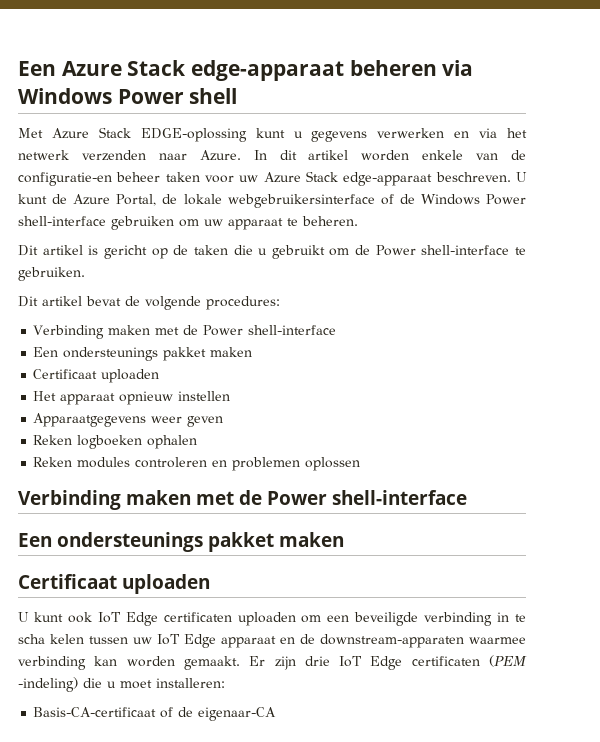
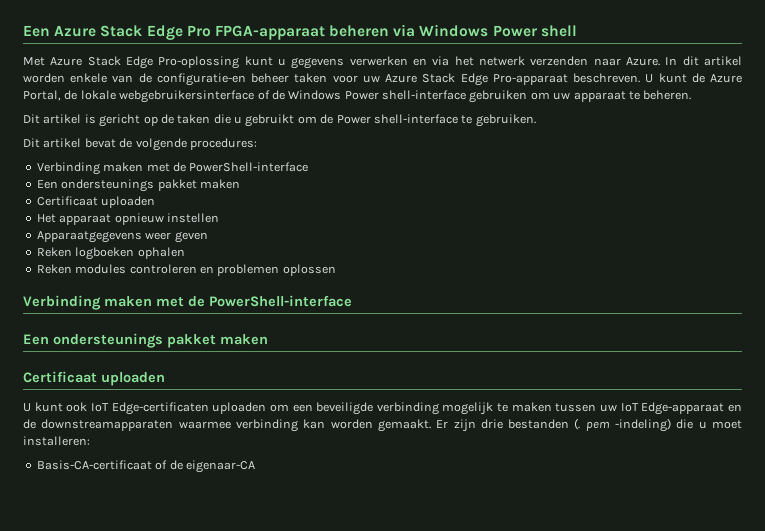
[191,60,345,81] edge-apparaat -> [146,25,325,40] Edge Pro FPGA-apparaat
[140,128,247,142] EDGE-oplossing -> [125,56,240,69] Edge Pro-oplossing
[343,172,433,186] edge-apparaat -> [460,73,568,86] Edge Pro-apparaat
[203,325,337,336] Power shell-interface -> [189,162,309,172] PowerShell-interface
[267,490,467,505] Power shell-interface -> [209,295,352,307] PowerShell-interface
[125,612,232,626] Edge certificaten -> [111,402,209,415] Edge-certificaten
[497,612,527,622] [18,634,84,644] in te scha kelen -> [442,402,552,415] mogelijk te maken
[184,634,276,648] Edge apparaat -> [641,402,725,415] Edge-apparaat
[320,634,464,648] downstream-apparaten -> [41,419,174,431] downstreamapparaten
[339,655,527,670] IoT Edge certificaten (PEM -> [508,418,610,431] bestanden (. pem

